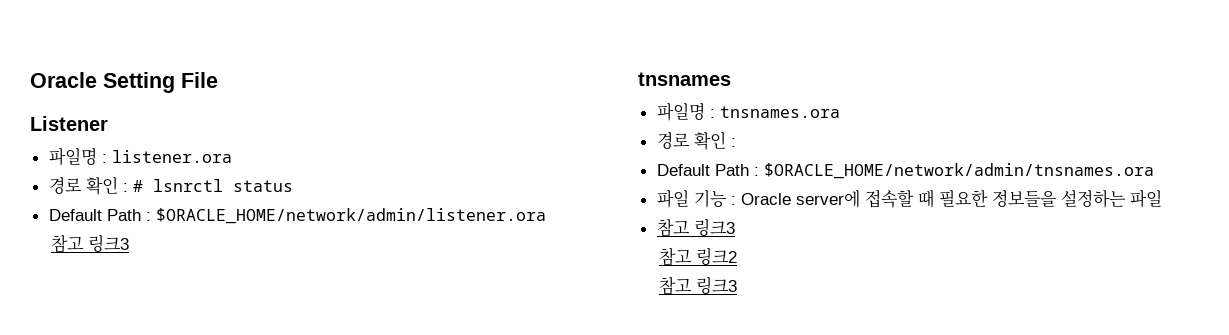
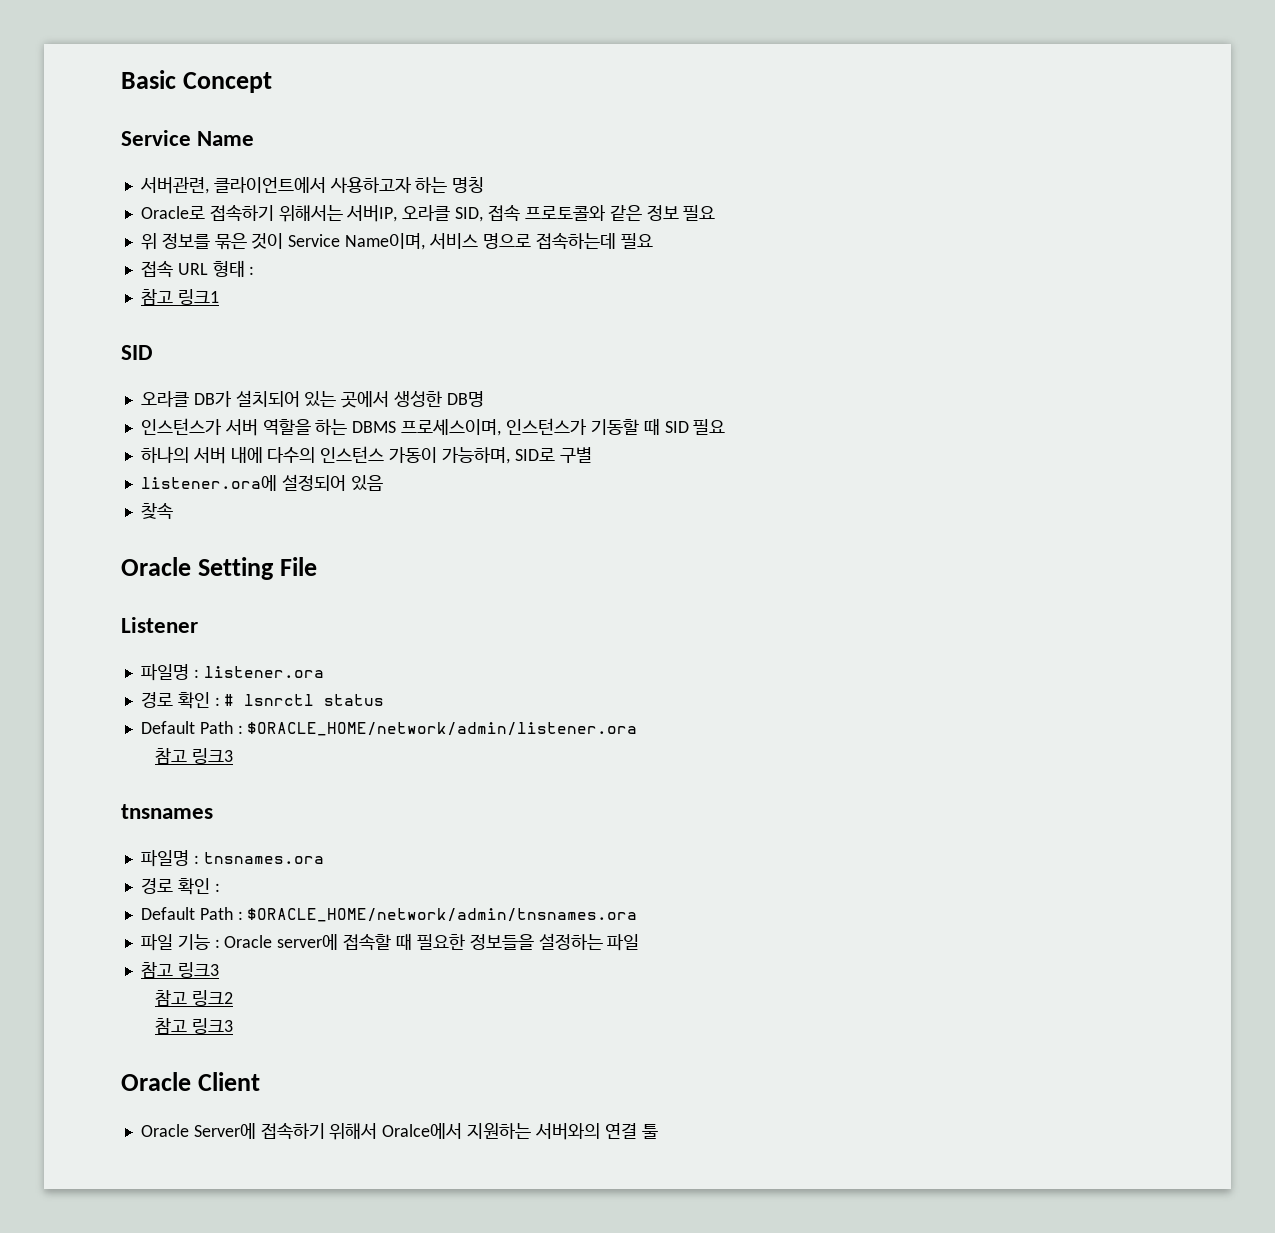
(30, 80) none -> [121,70,272,93] [121,130,255,146] [139,177,485,194] [140,205,716,222] [140,233,653,250] [140,260,255,278] [140,289,219,305] [121,345,153,360] [140,390,484,408] [140,418,726,436] [140,446,592,464] [140,474,383,491] [140,503,173,520] Basic Concept // Service Name // 서버관련, 클라이언트에서 사용하고자 하는 명칭 // Oracle로 접속하기 위해서는 서버IP, 오라클 SID, 접속 프로토콜와 같은 정보 필요 // 위 정보를 묶은 것이 Service Name이며, 서비스 명으로 접속하는데 필요 // 접속 URL 형태 : // 참고 링크1 // SID // 오라클 DB가 설치되어 있는 곳에서 생성한 DB명 // 인스턴스가 서버 역할을 하는 DBMS 프로세스이며, 인스턴스가 기동할 때 SID 필요 // 하나의 서버 내에 다수의 인스턴스 가동이 가능하며, SID로 구별 // listener.ora에 설정되어 있음 // 찾속 //
(737, 285) none -> [121,1072,260,1091] [140,1123,658,1140] // Oracle Client // Oracle Server에 접속하기 위해서 Oralce에서 지원하는 서버와의 연결 툴

